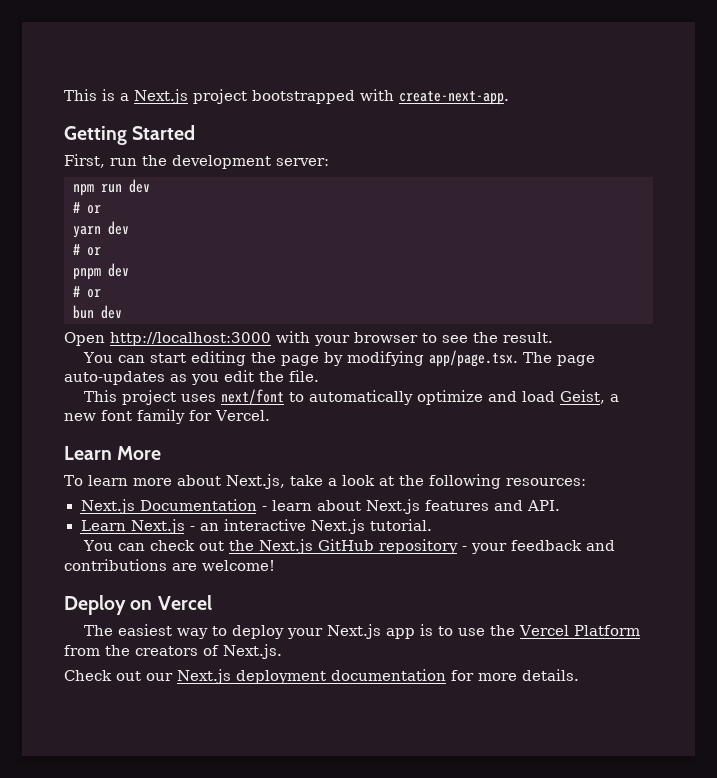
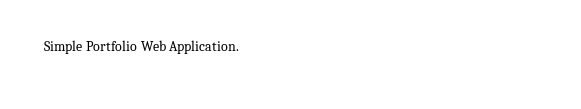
[64,89,509,105] [64,125,196,145] [64,154,329,169] [73,179,150,196] [73,202,101,214] [73,221,129,238] [73,244,101,256] [73,263,129,280] [73,286,101,298] [73,305,122,319] [64,331,553,346] [82,350,595,367] [64,370,319,385] [83,389,619,405] [64,409,270,424] [64,446,162,460] [64,474,586,489] [80,499,560,514] [80,519,432,534] [82,539,615,554] [64,559,275,571] [64,595,212,615] [83,624,640,639] [64,644,282,659] [64,669,579,684] This is a Next.js project bootstrapped with create-next-app. // Getting Started // First, run the development server: // npm run dev // # or // yarn dev // # or // pnpm dev // # or // bun dev // Open http://localhost:3000 with your browser to see the result. // You can start editing the page by modifying app/page.tsx. The page auto-updates as you edit the file. // This project uses next/font to automatically optimize and load Geist, a new font family for Vercel. // Learn More // To learn more about Next.js, take a look at the following resources: // Next.js Documentation - learn about Next.js features and API. // Learn Next.js - an interactive Next.js tutorial. // You can check out the Next.js GitHub repository - your feedback and contributions are welcome! // Deploy on Vercel // The easiest way to deploy your Next.js app is to use the Vercel Platform from the creators of Next.js. // Check out our Next.js deployment documentation for more details. -> [44,40,240,54] Simple Portfolio Web Application.

